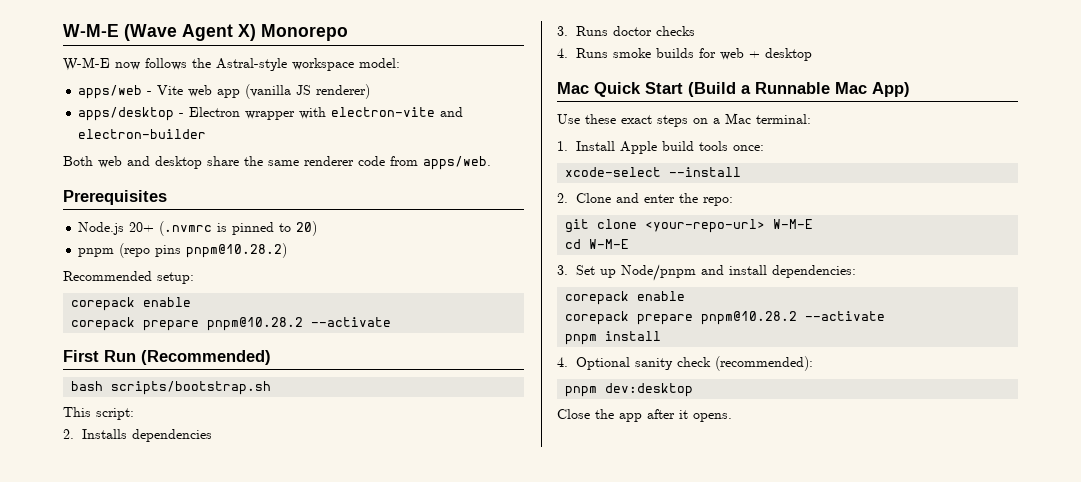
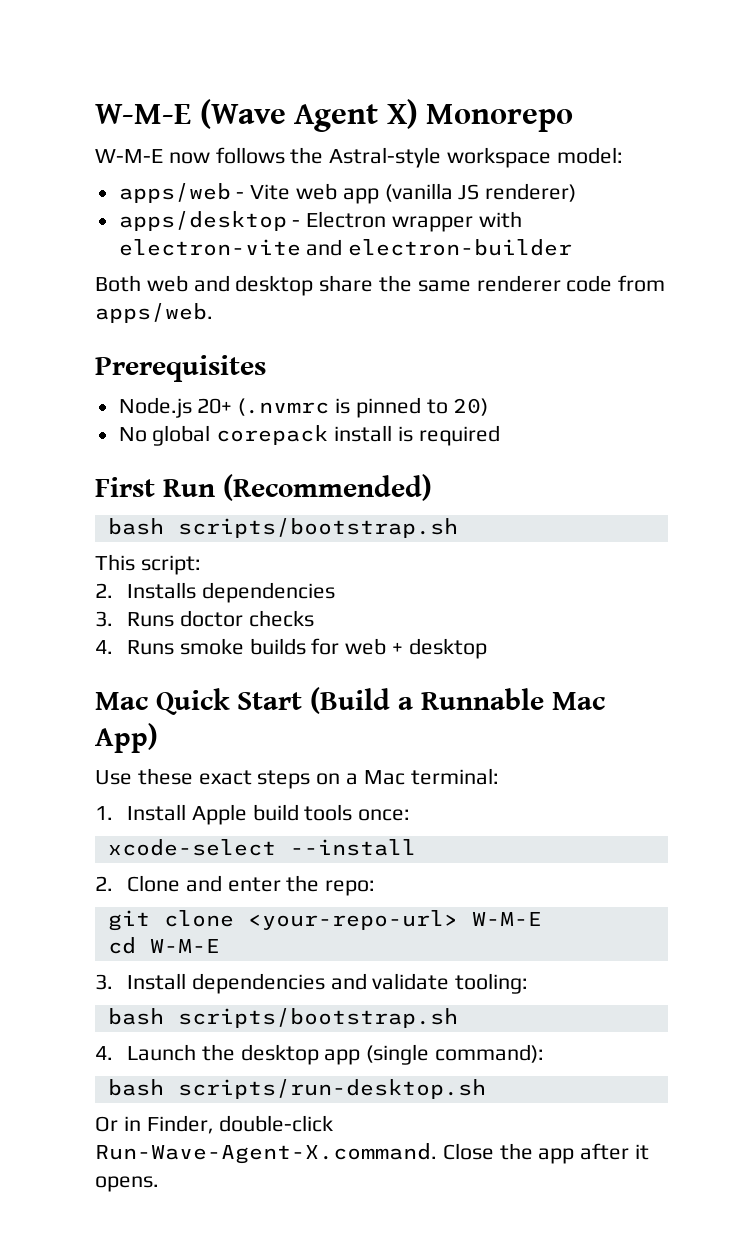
[78,243,288,258] [63,271,194,284] [71,297,192,311] [71,317,392,331] pnpm (repo pins pnpm@10.28.2) // Recommended setup: // corepack enable // corepack prepare pnpm@10.28.2 --activate -> [118,425,500,446] No global corepack install is required
[576,264,857,281] [565,291,686,305] [565,311,886,325] [565,331,662,345] [557,356,814,371] [565,383,694,397] Set up Node/pnpm and install dependencies: // corepack enable // corepack prepare pnpm@10.28.2 --activate // pnpm install // 4. Optional sanity check (recommended): // pnpm dev:desktop // -> [127,973,529,994] [107,1008,458,1028] [95,1044,545,1065] [107,1079,486,1099] [95,1115,334,1134] [95,1143,437,1164] Install dependencies and validate tooling: // bash scripts/bootstrap.sh // 4. Launch the desktop app (single command): // bash scripts/run-desktop.sh // Or in Finder, double-click Run-Wave-Agent-X.command.

